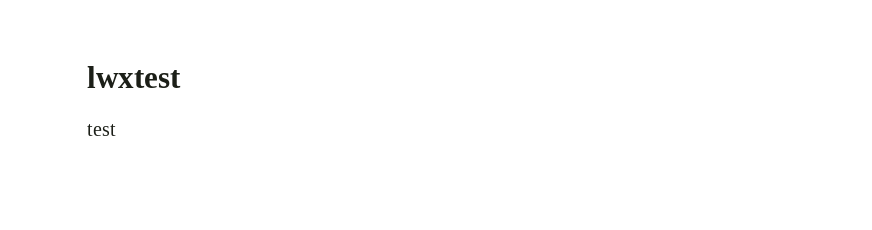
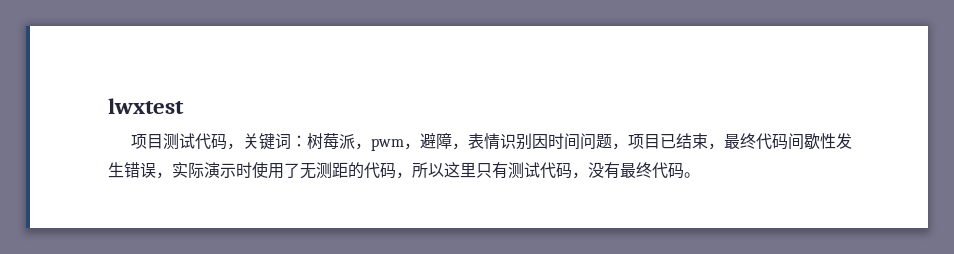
[87,124,116,136] test -> [131,133,853,151] [108,162,700,179] 项目测试代码，关键词：树莓派，pwm，避障，表情识别因时间问题，项目已结束，最终代码间歇性发生错误，实际演示时使用了无测距的代码，所以这里只有测试代码，没有最终代码。

